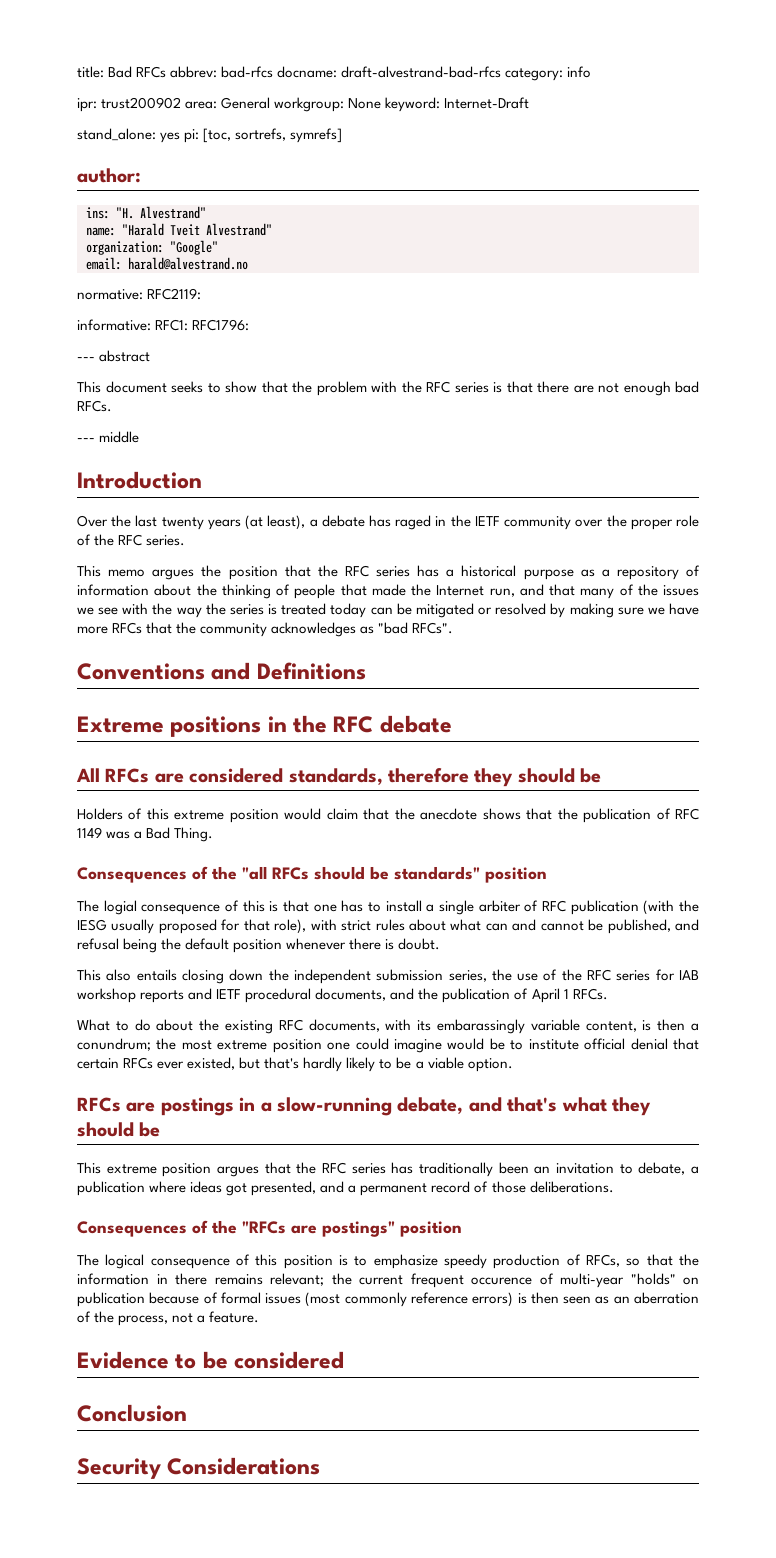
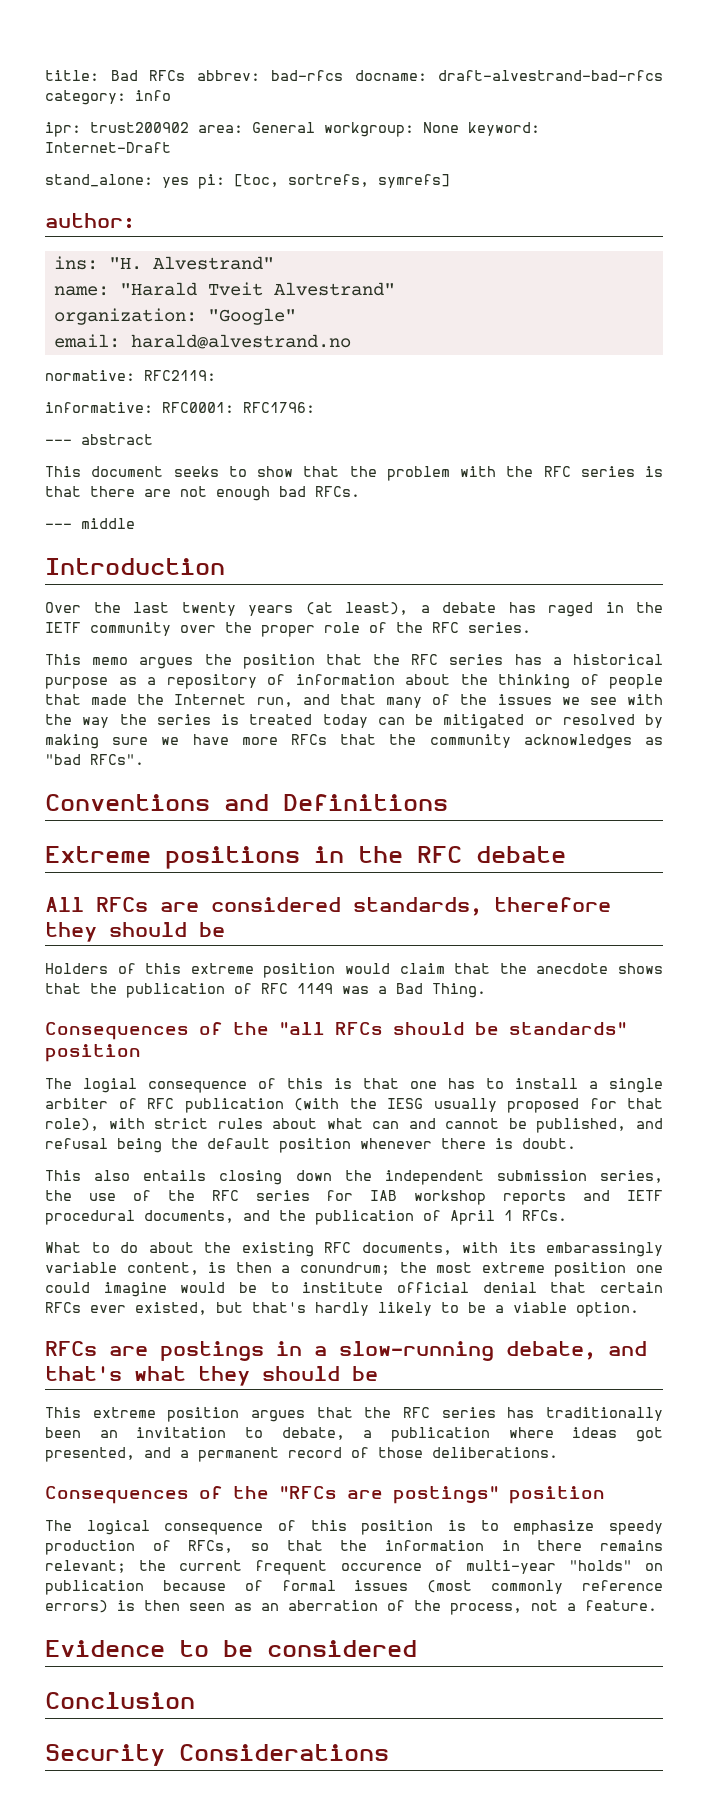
[155,319,189,331] RFC1: -> [162,402,234,413] RFC0001:

